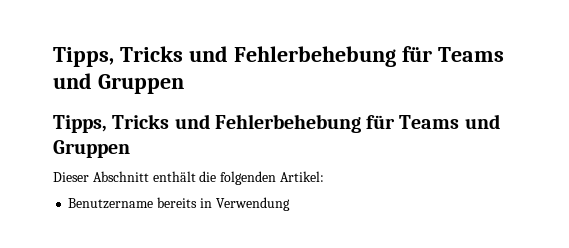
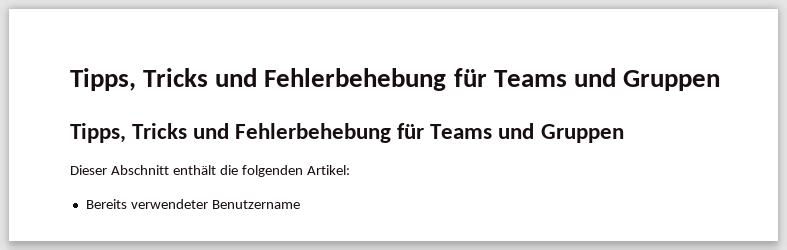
[68,197,290,211] Benutzername bereits in Verwendung -> [85,199,300,209] Bereits verwendeter Benutzername

